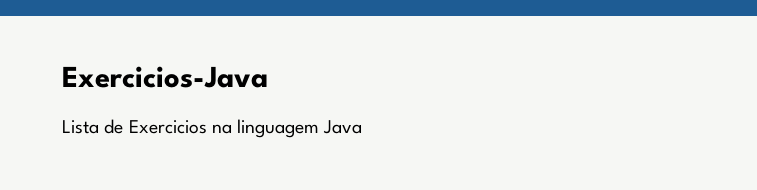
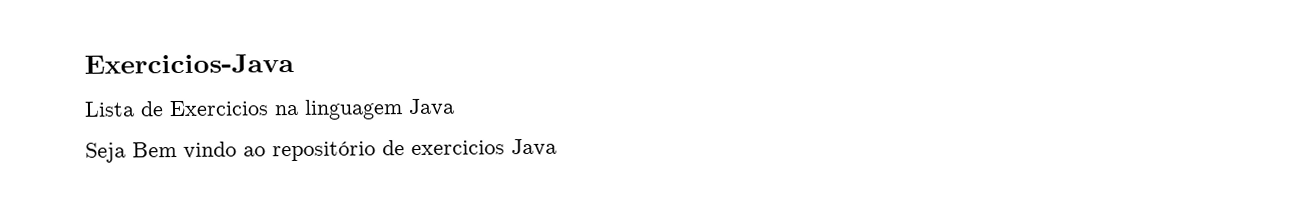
(363, 127) none -> [85,138,557,163] // Seja Bem vindo ao repositório de exercicios Java

